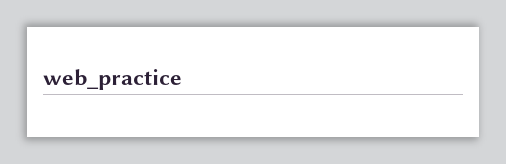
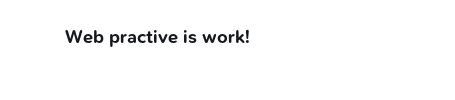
[43,69,182,90] web_practice -> [65,29,250,47] Web practive is work!

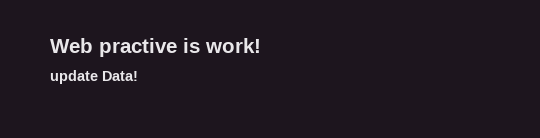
(250, 36) none -> [50,70,138,84] // update Data!

